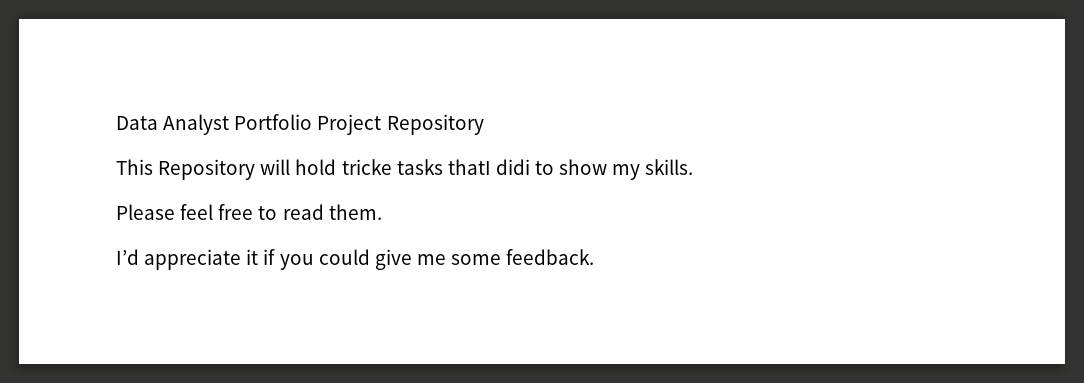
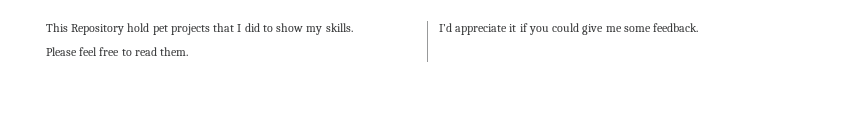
[116,114,484,135] [116,159,530,180] Data Analyst Portfolio Project Repository // This Repository will hold tricke tasks thatI didi -> [46,23,260,35] This Repository hold pet projects that I did

